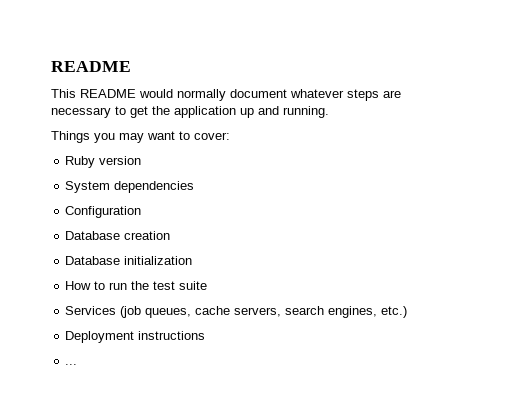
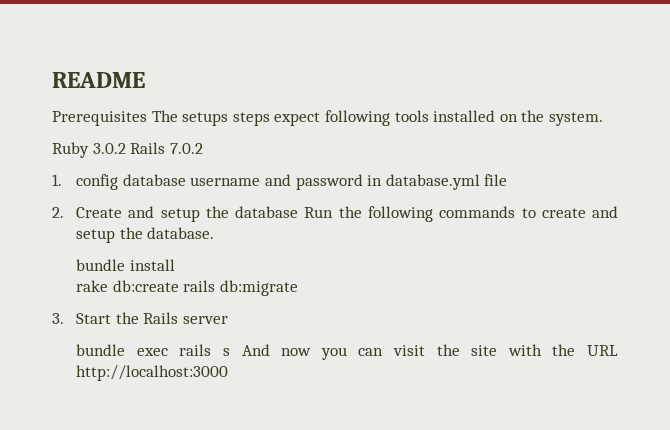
[51,89,401,101] [51,106,329,118] [51,131,230,143] [65,156,142,168] [65,181,195,193] [65,206,142,218] [65,231,171,240] [65,256,193,265] [65,281,208,290] [65,306,408,318] [65,331,206,343] [65,364,78,365] This README would normally document whatever steps are necessary to get the application up and running. // Things you may want to cover: // Ruby version // System dependencies // Configuration // Database creation // Database initialization // How to run the test suite // Services (job queues, cache servers, search engines, etc.) // Deployment instructions // ... -> [52,110,603,126] [52,142,203,158] [52,174,508,190] [52,206,618,222] [76,227,215,243] [76,259,175,271] [76,280,298,296] [52,312,228,324] [76,344,618,360] [76,365,229,381] Prerequisites The setups steps expect following tools installed on the system. // Ruby 3.0.2 Rails 7.0.2 // 1. config database username and password in database.yml file // 2. Create and setup the database Run the following commands to create and setup the database. // bundle install // rake db:create rails db:migrate // 3. Start the Rails server // bundle exec rails s And now you can visit the site with the URL http://localhost:3000

